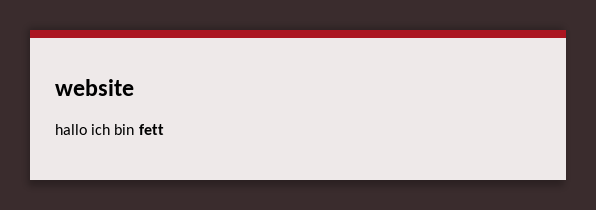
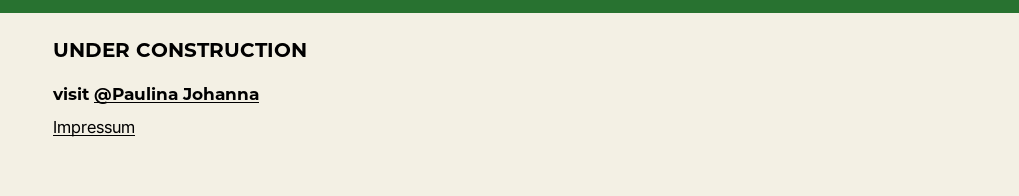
[55,79,134,96] [55,124,164,135] website // hallo ich bin fett -> [53,43,307,57] [52,87,259,104] [53,120,135,137] UNDER CONSTRUCTION // visit @Paulina Johanna // Impressum

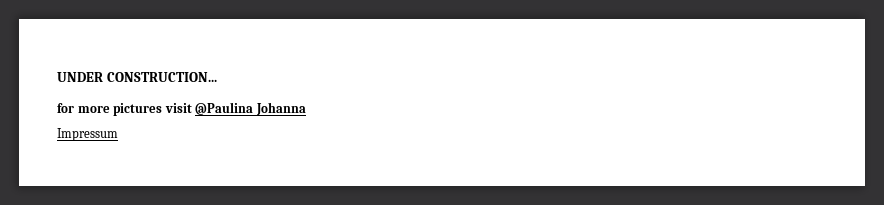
[136,43,307,57] CONSTRUCTION // -> [106,72,217,82] [57,103,163,116] CONSTRUCTION... // for more pictures

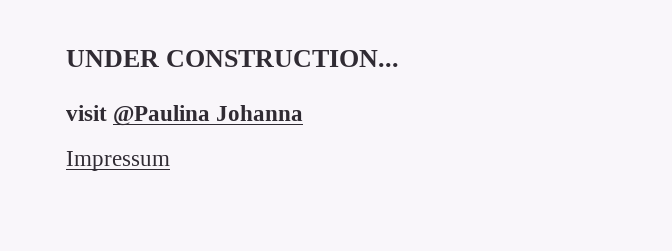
[57,103,163,116] for more pictures -> (400, 58) none

